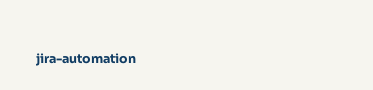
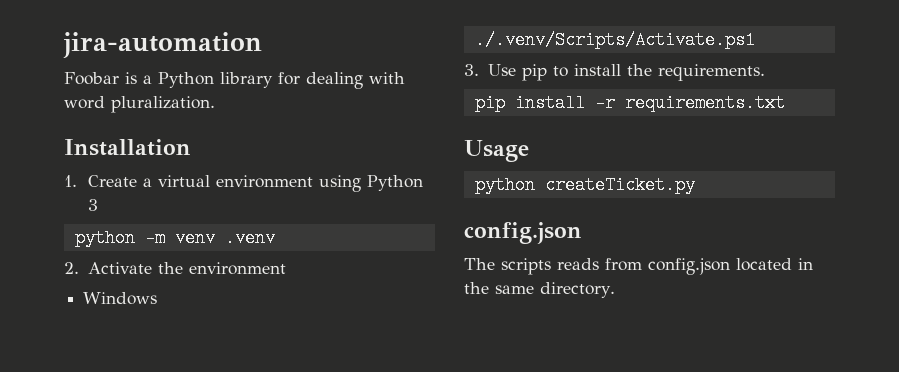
(136, 59) none -> [64,72,405,89] [64,96,215,113] [64,139,191,156] [64,175,423,192] [87,199,98,211] [74,229,275,247] [64,262,286,275] [83,292,158,305] [474,31,755,49] [464,64,765,81] [474,94,785,112] [464,140,529,162] [474,176,695,194] [464,222,582,244] [464,258,813,275] [464,282,615,298] // Foobar is a Python library for dealing with word pluralization. // Installation // 1. Create a virtual environment using Python 3 // python -m venv .venv // 2. Activate the environment // Windows // ./.venv/Scripts/Activate.ps1 // 3. Use pip to install the requirements. // pip install -r requirements.txt // Usage // python createTicket.py // config.json // The scripts reads from config.json located in the same directory.

